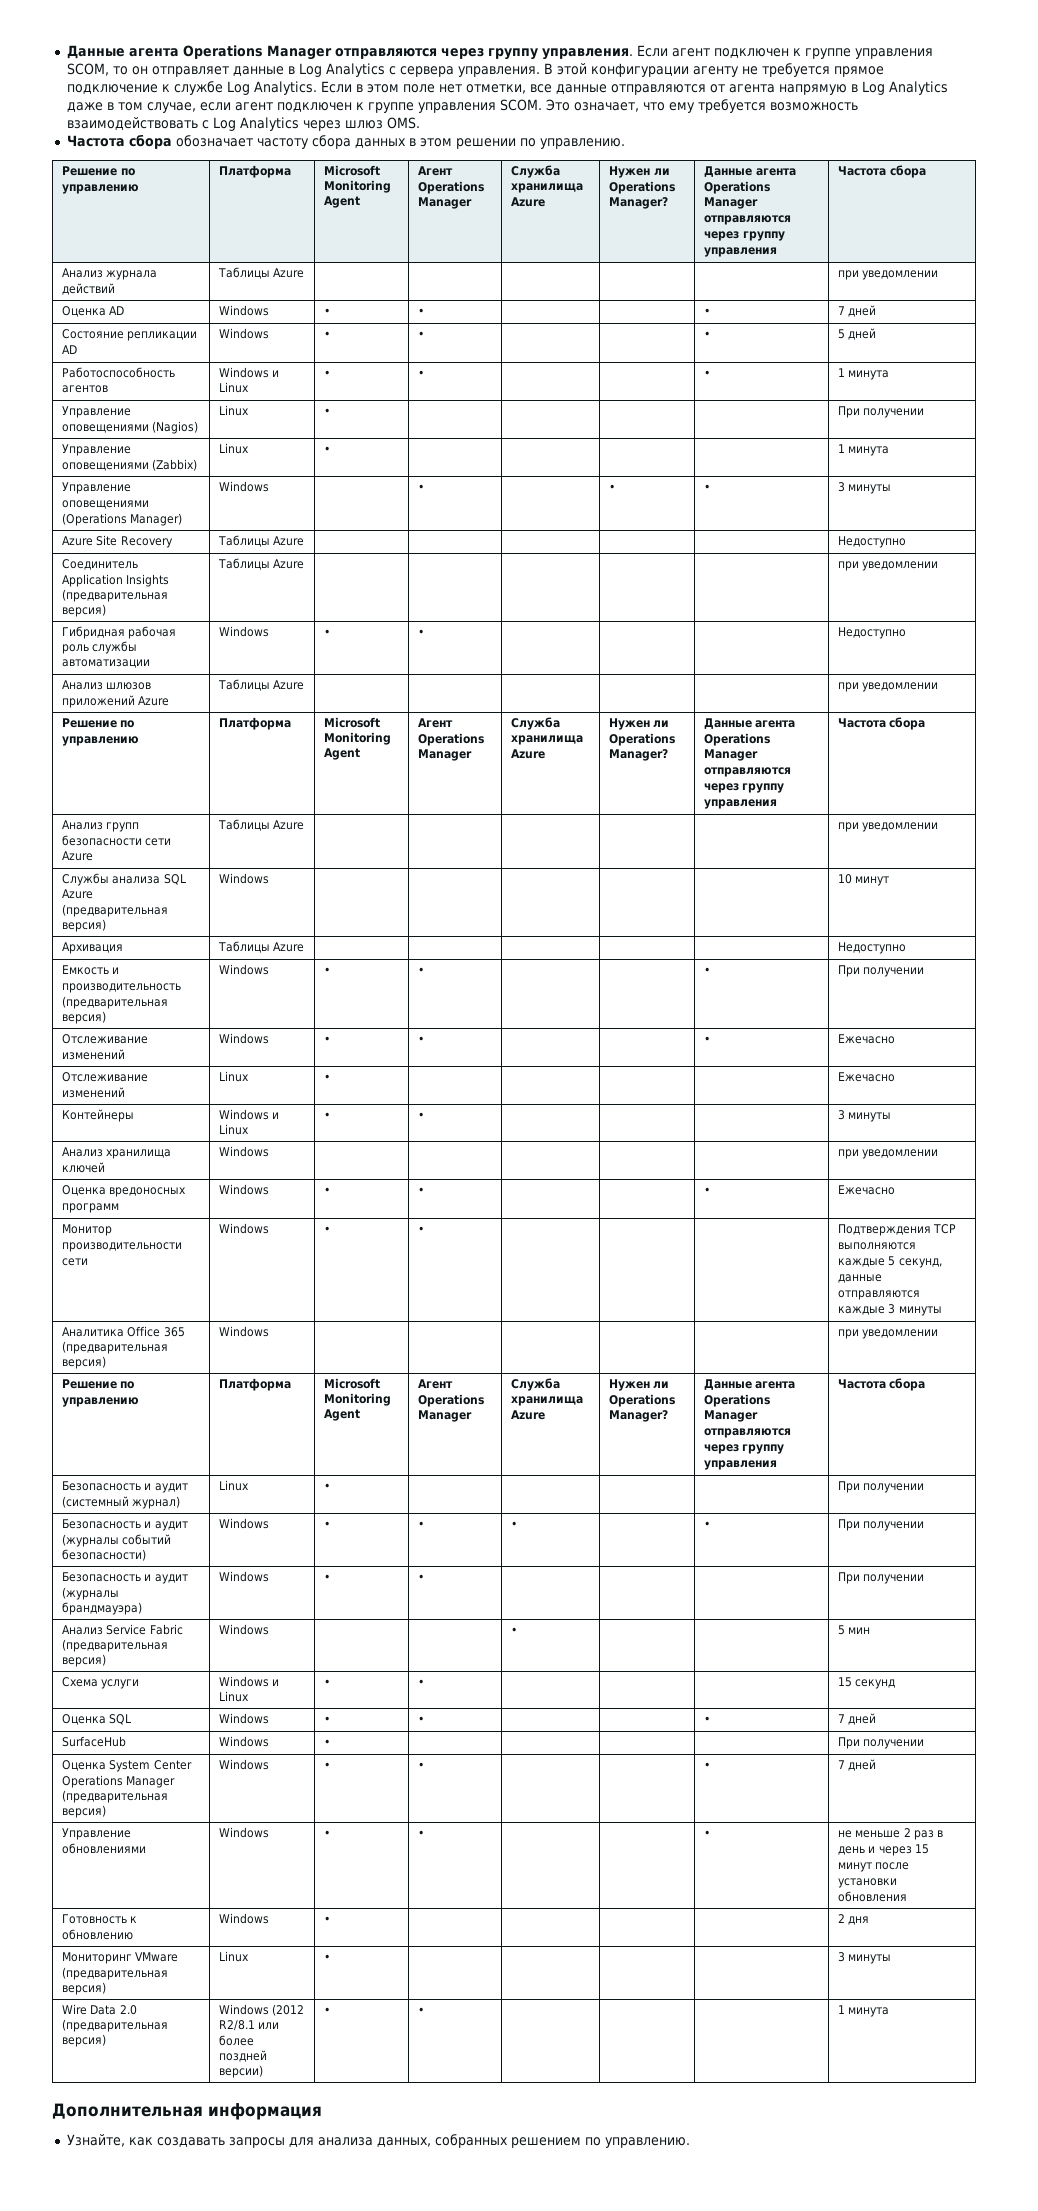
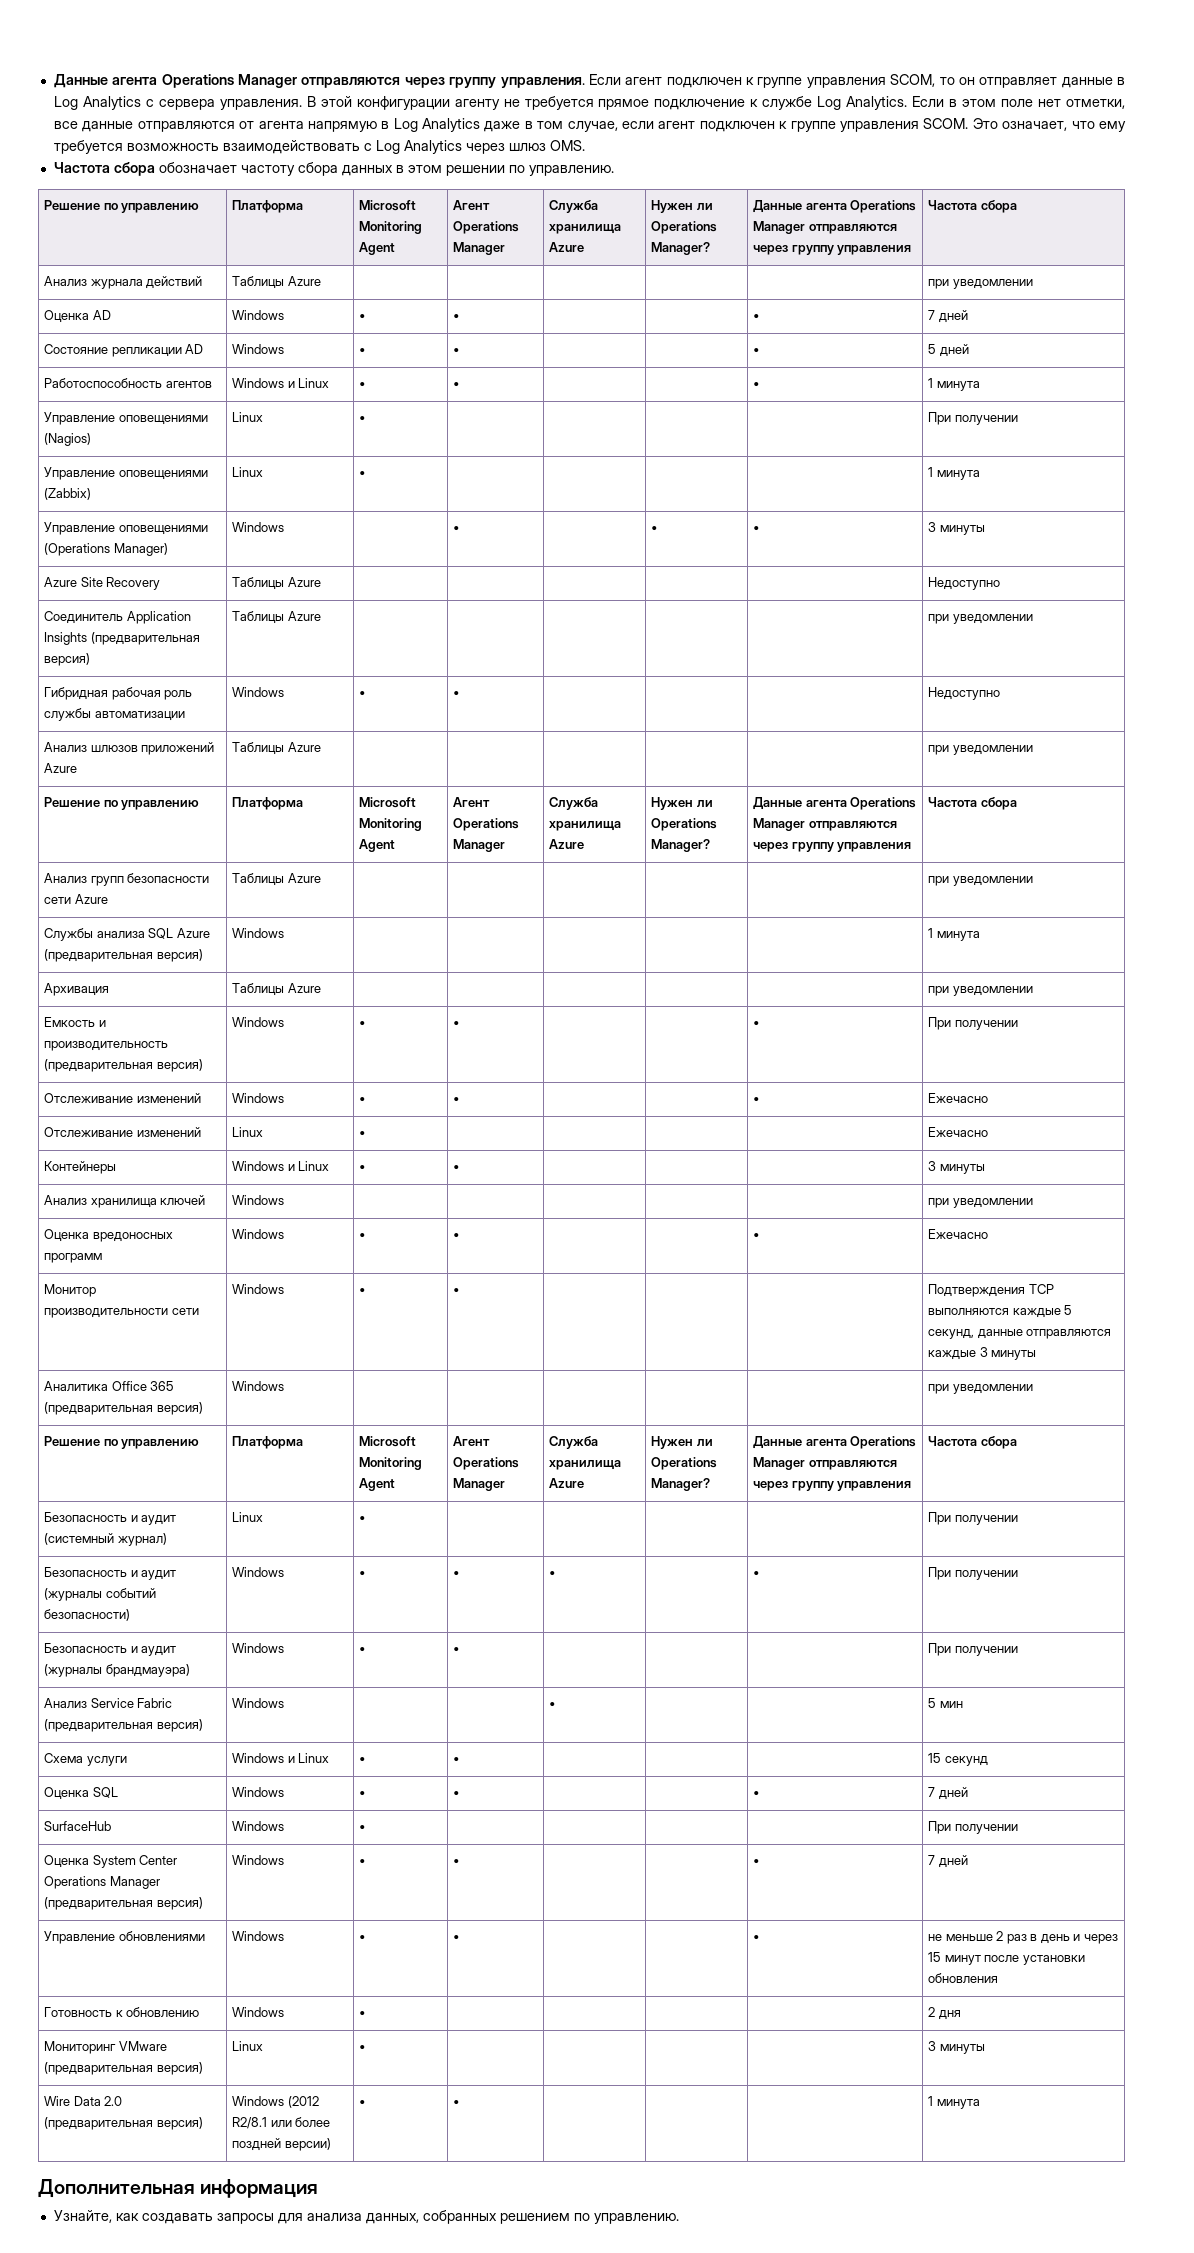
[838,874,890,886] 10 минут -> [928,928,980,941] 1 минута
[838,942,907,954] Недоступно -> [928,986,1033,996] при уведомлении

